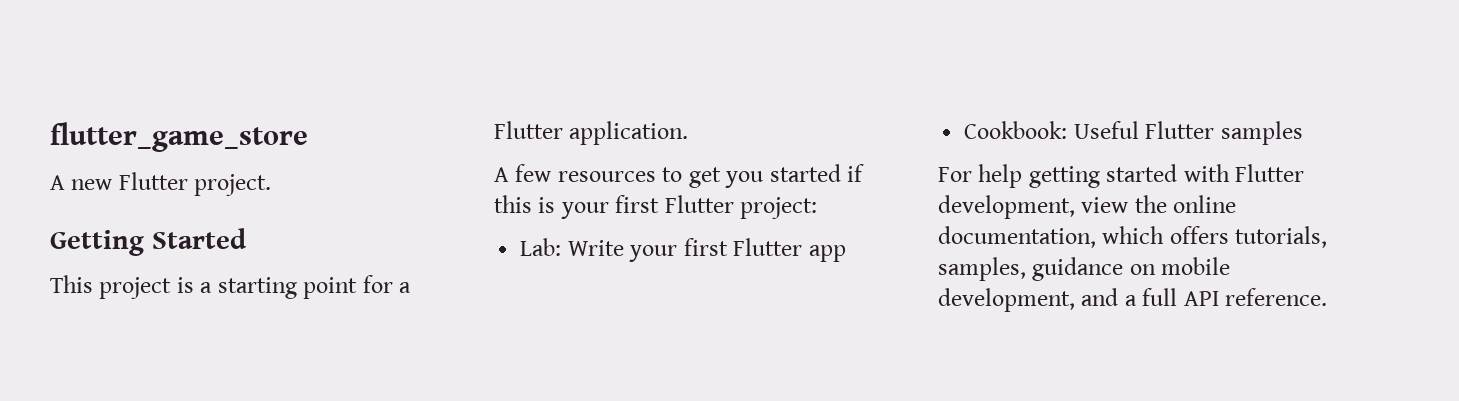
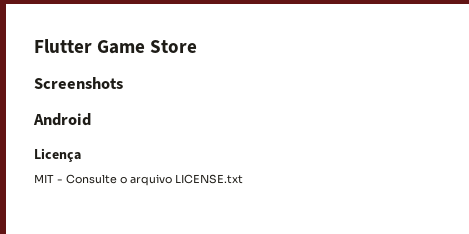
[50,122,308,152] [50,172,272,196] [50,228,247,256] [50,275,412,299] [494,121,689,145] [494,164,865,188] [494,195,818,219] [520,238,846,262] [964,121,1303,145] [938,164,1305,188] [938,195,1237,219] [938,226,1328,248] [938,257,1231,281] [938,288,1328,312] flutter_game_store // A new Flutter project. // Getting Started // This project is a starting point for a Flutter application. // A few resources to get you started if this is your first Flutter project: // Lab: Write your first Flutter app // Cookbook: Useful Flutter samples // For help getting started with Flutter development, view the online documentation, which offers tutorials, samples, guidance on mobile development, and a full API reference. -> [34,39,198,54] [34,77,123,89] [33,113,91,126] [34,148,81,162] [34,174,243,186] Flutter Game Store // Screenshots // Android // Licença // MIT - Consulte o arquivo LICENSE.txt

